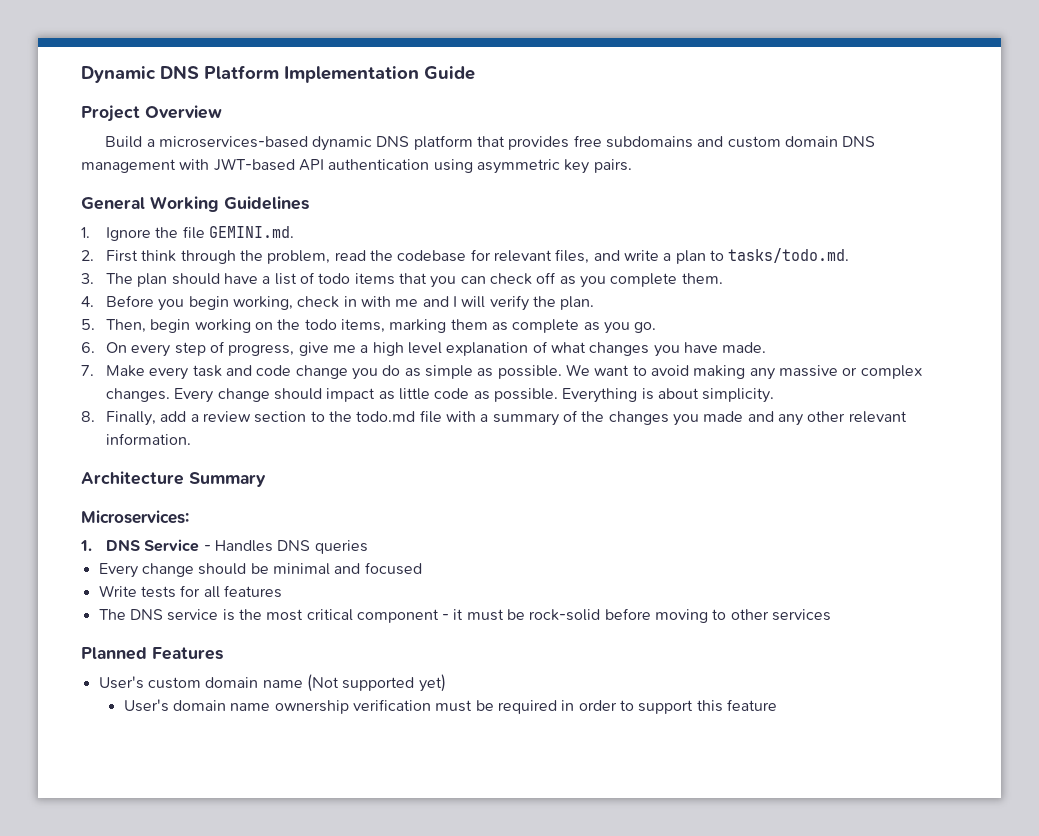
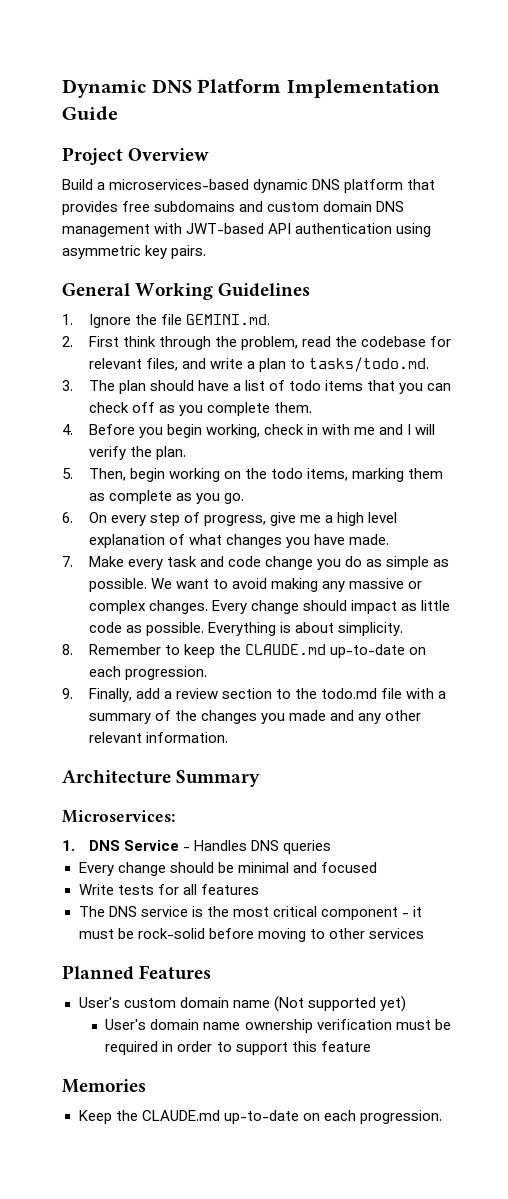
(95, 416) none -> [88,644,427,658] [88,666,207,680] [62,688,73,699] Remember to keep the CLAUDE.md up-to-date on each progression. // 9.
(777, 705) none -> [62,1079,146,1093] [78,1110,442,1124] // Memories // Keep the CLAUDE.md up-to-date on each progression.

